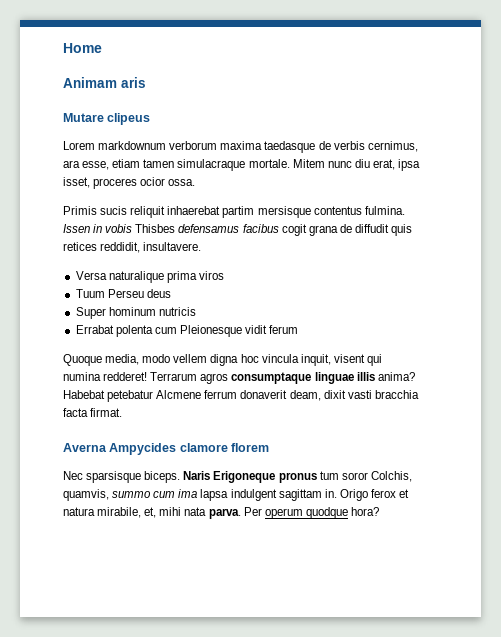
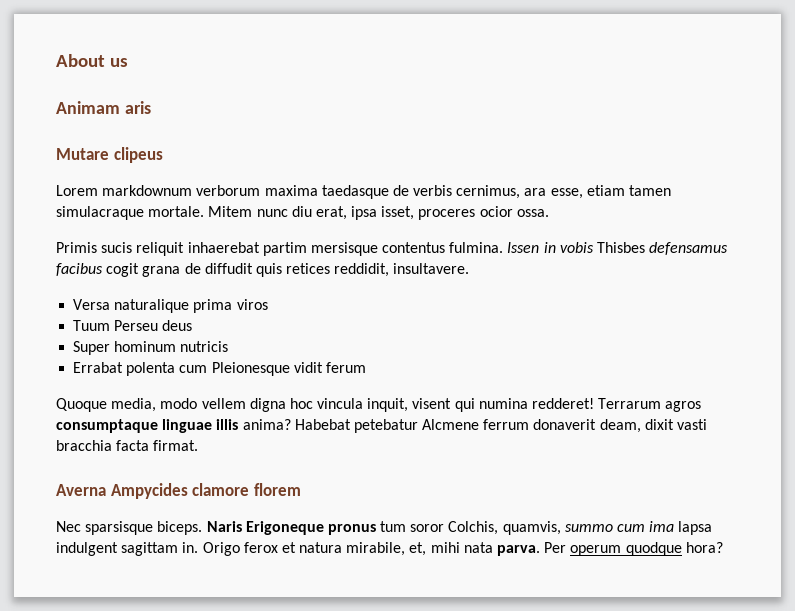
[63,43,102,53] Home -> [56,54,129,67] About us

